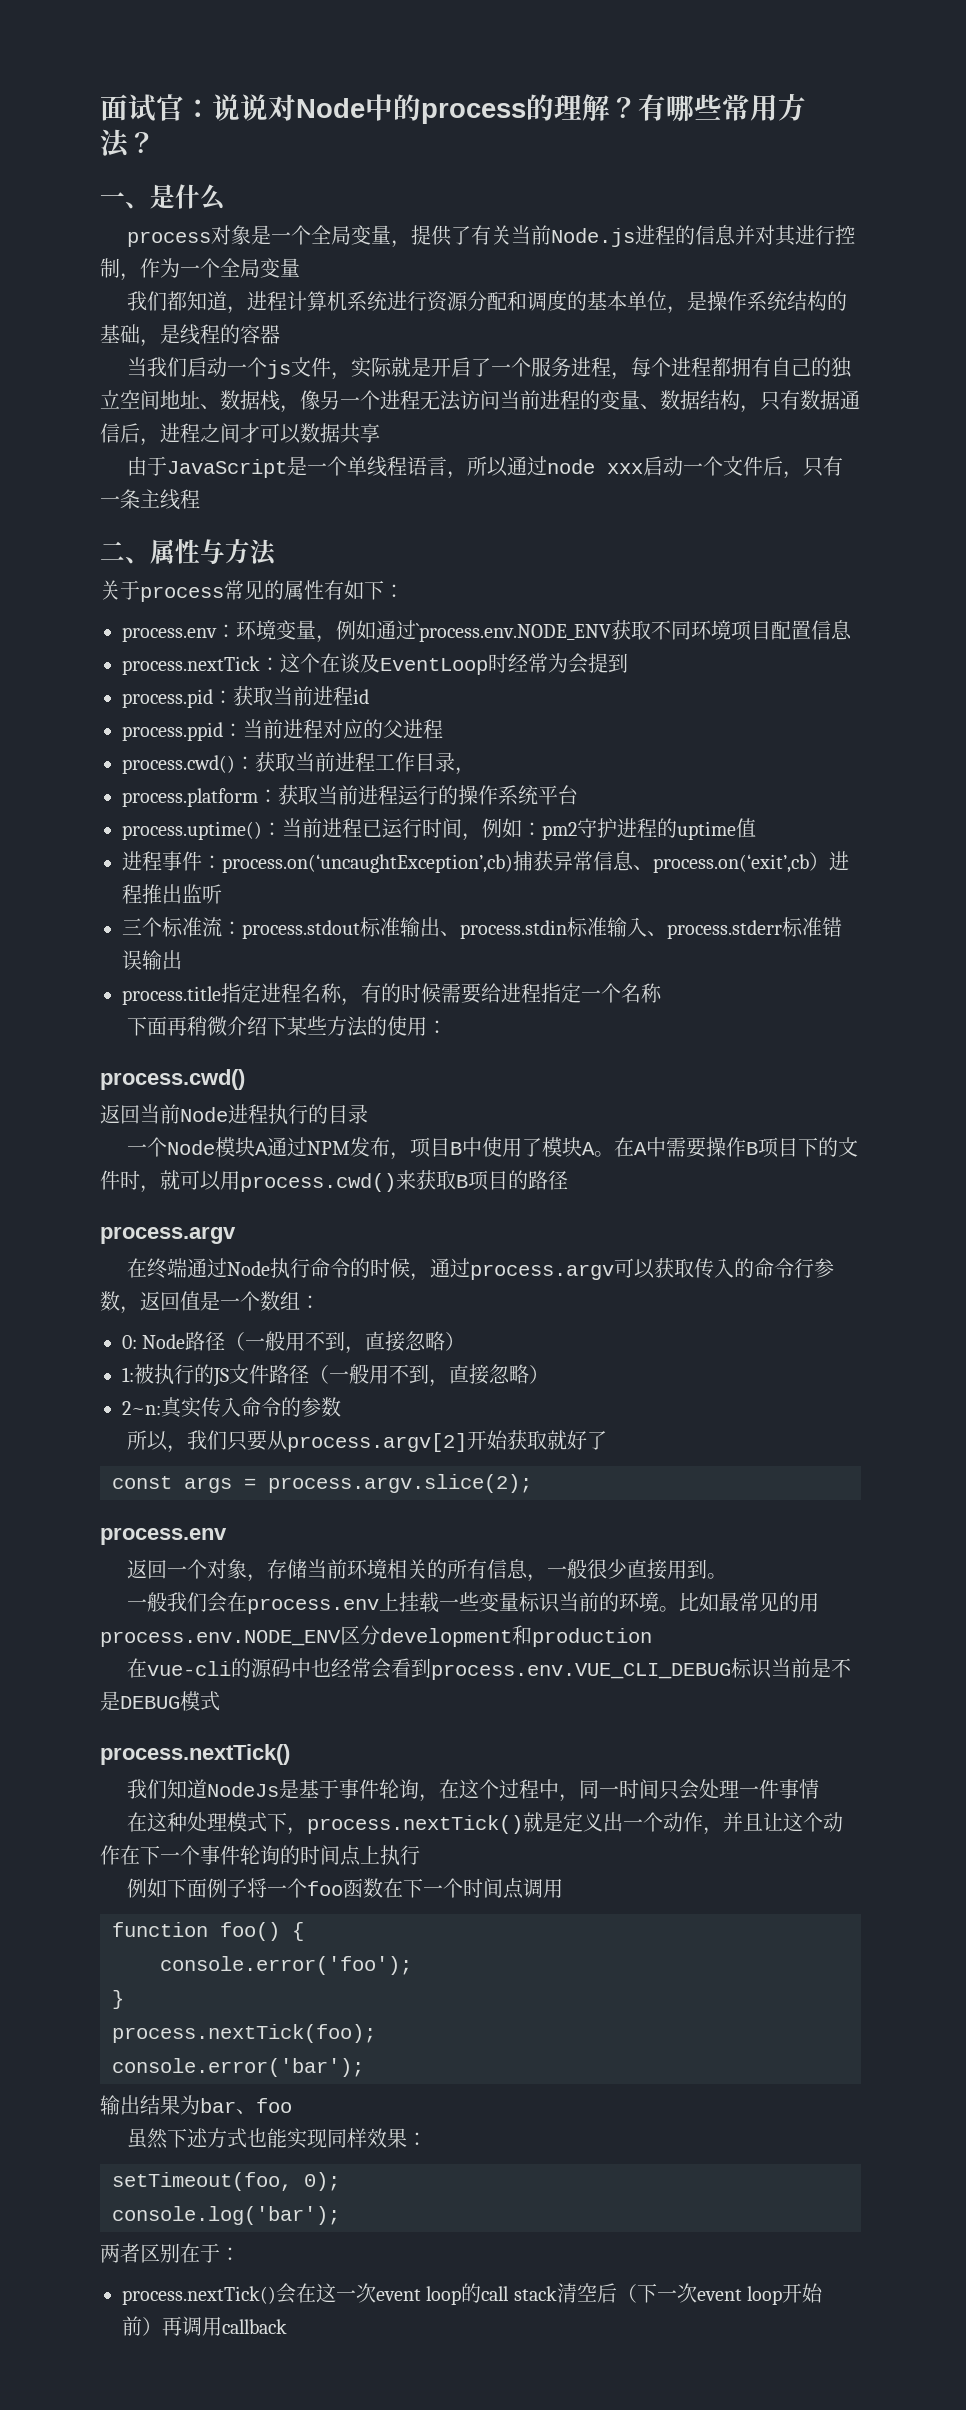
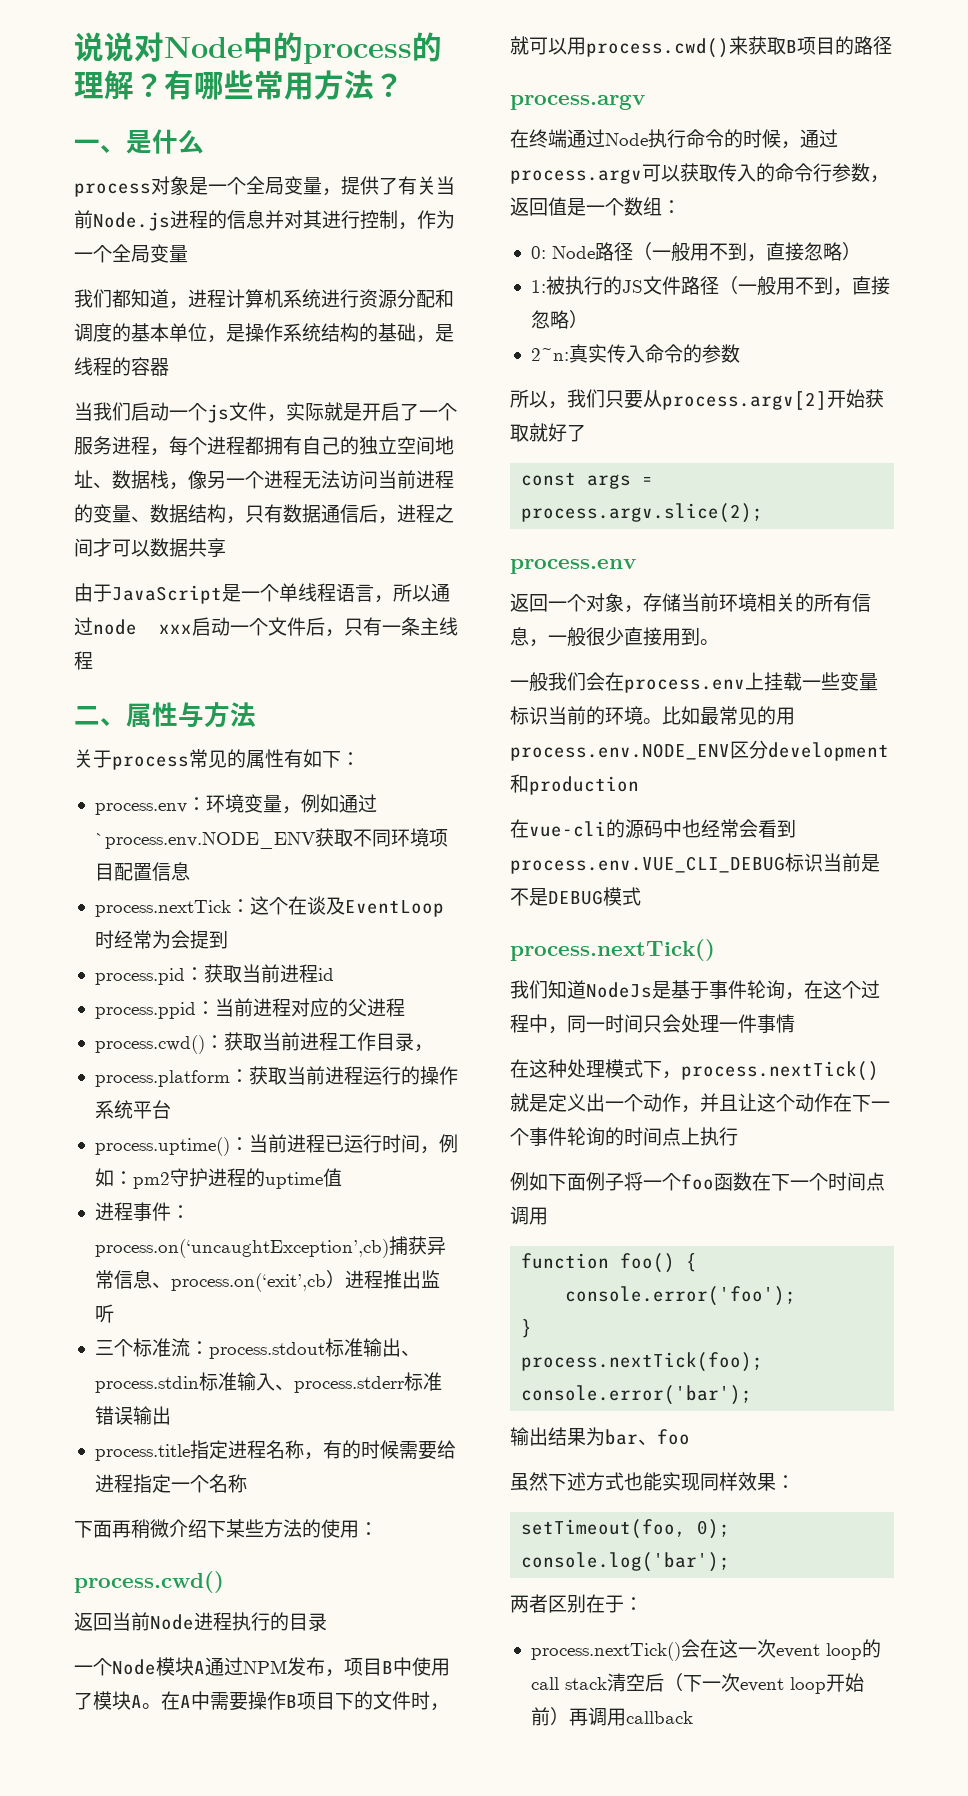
[100,94,212,122] 面试官： -> (74, 47) none

